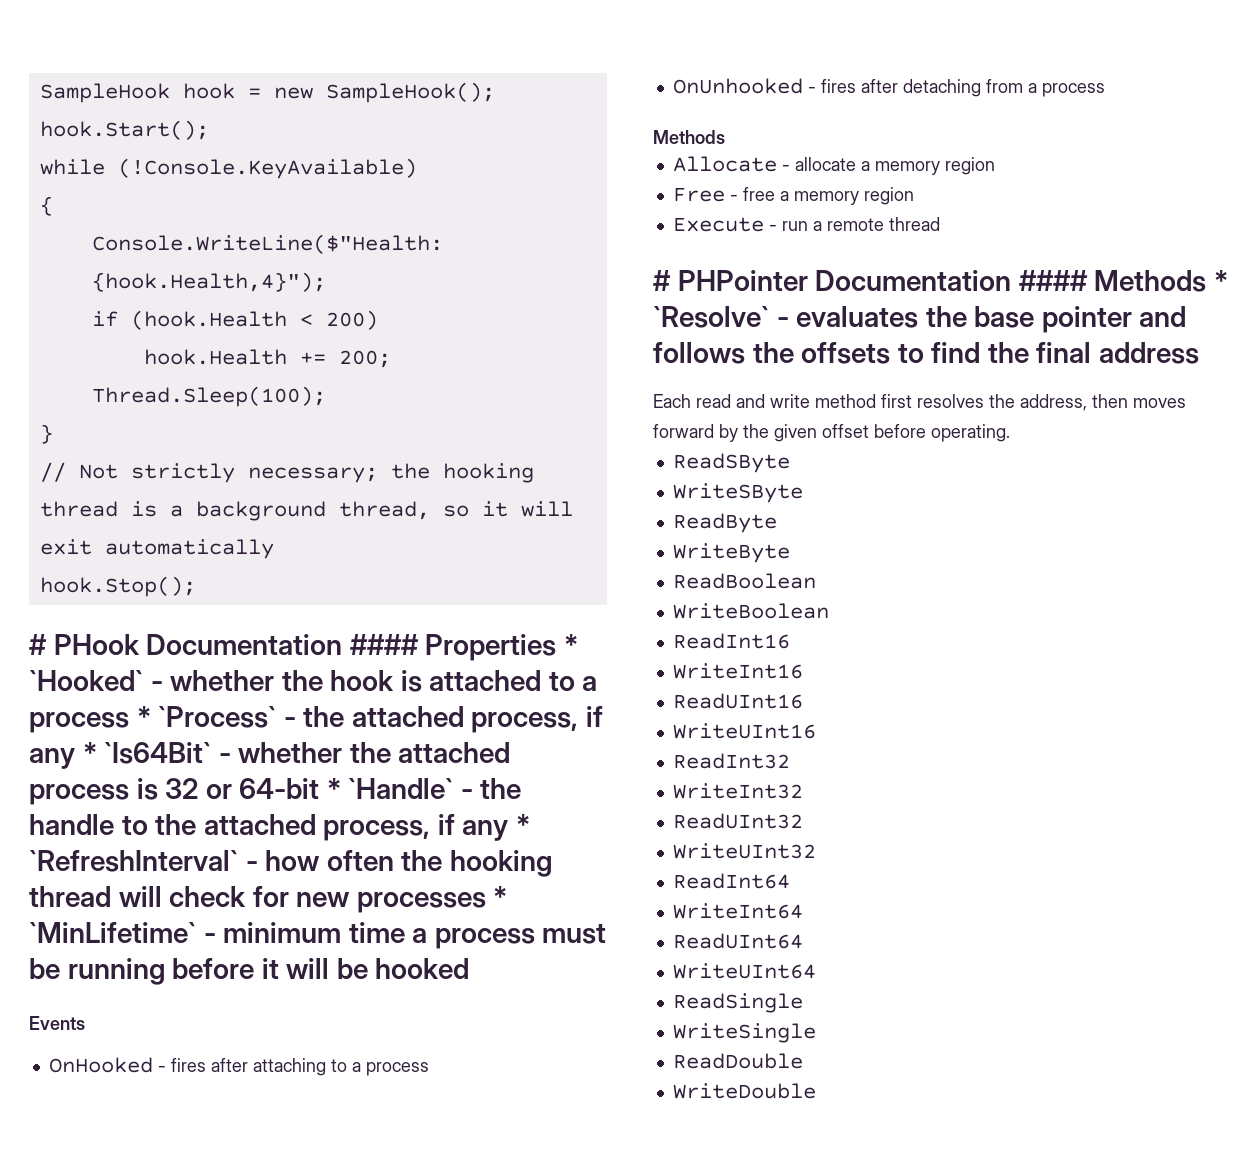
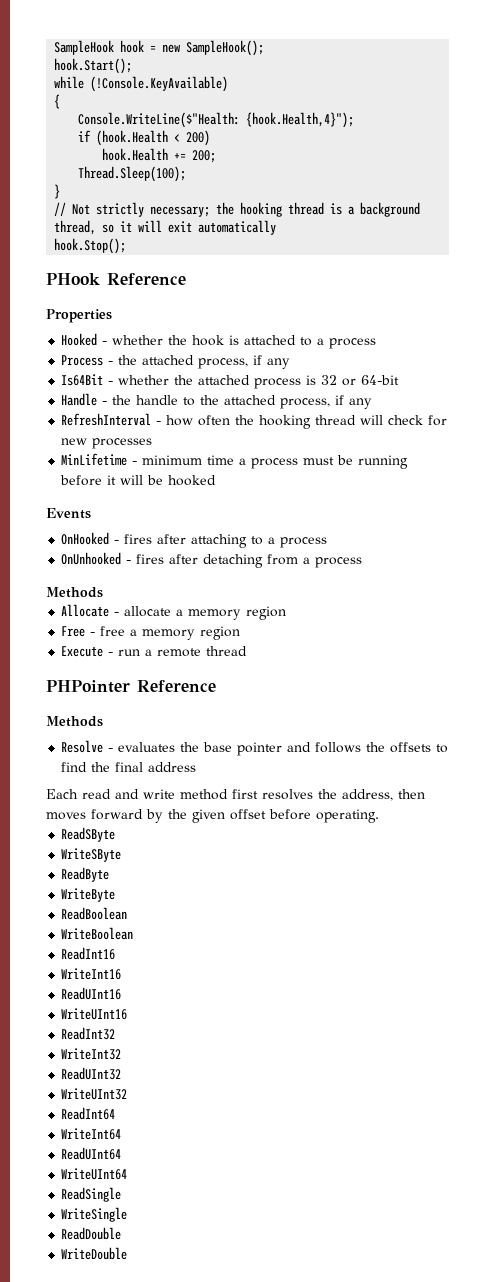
[29,634,419,655] # PHook Documentation #### -> [46,273,186,285] PHook Reference //
[563,634,578,655] [29,670,143,691] * `Hooked` -> [61,333,98,346] // Hooked
[136,706,277,728] * `Process` -> [61,355,104,366] // Process
[82,742,212,764] * `Is64Bit` -> [61,374,104,386] // Is64Bit
[326,778,454,799] * `Handle` -> [61,393,98,406] // Handle
[515,814,530,835] [29,850,238,872] * `RefreshInterval` -> [61,413,152,426] // RefreshInterval
[493,886,508,907] [29,922,196,943] * `MinLifetime` -> [61,453,128,466] // MinLifetime
[653,270,1228,292] [653,306,769,328] # PHPointer Documentation #### Methods * `Resolve` -> [46,680,216,693] [46,716,103,727] [61,740,104,753] PHPointer Reference // Methods // Resolve

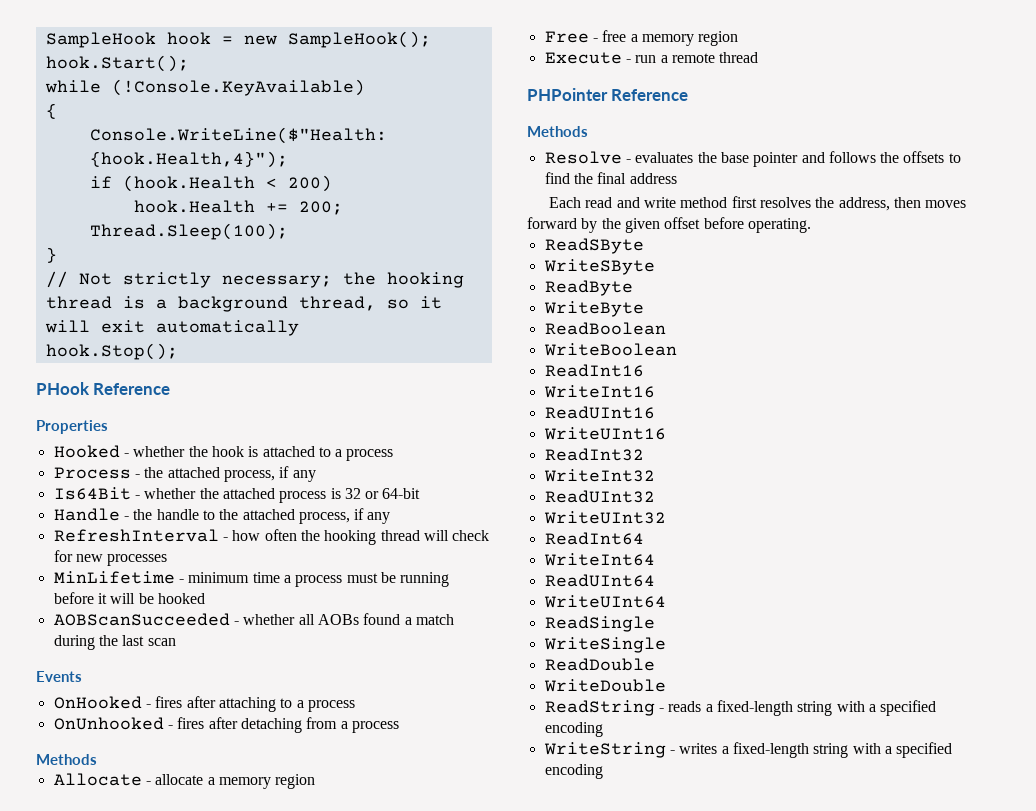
(217, 480) none -> [53,613,454,626] [53,635,176,650] // AOBScanSucceeded - whether all AOBs found a match during the last scan
(128, 1253) none -> [544,700,937,716] [544,722,603,737] [543,742,953,758] [544,764,603,779] // ReadString - reads a fixed-length string with a specified encoding // WriteString - writes a fixed-length string with a specified encoding

